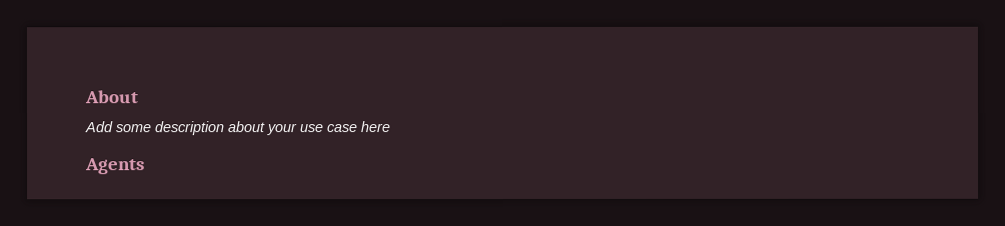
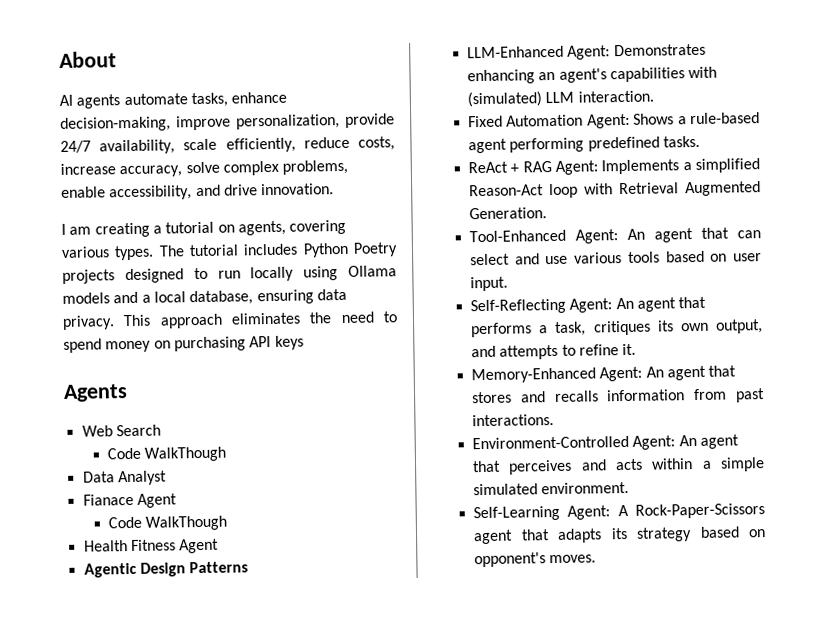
[85,121,391,136] [85,158,145,175] Add some description about your use case here // Agents -> [59,91,288,109] [60,113,395,132] [60,136,396,155] [60,159,349,178] [61,183,335,201] [61,219,347,238] [61,242,398,261] [62,265,397,284] [62,288,347,306] [62,311,398,330] [63,335,304,353] [63,384,128,402] [81,424,161,437] [107,446,227,462] [82,470,167,486] [82,493,177,508] [108,515,228,531] [83,538,220,554] [83,561,249,578] [467,43,706,60] [467,66,718,85] [467,90,654,108] [468,112,760,129] [468,135,701,154] [468,158,760,175] [469,181,761,199] [469,207,548,220] [469,227,761,244] [470,250,762,266] [470,276,509,292] [470,296,707,315] [471,319,763,338] [471,343,637,360] [471,365,737,384] [472,388,765,404] [472,414,555,427] [472,434,740,450] [472,457,765,475] [473,481,630,496] [473,503,765,522] [473,526,766,545] [474,552,597,568] AI agents automate tasks, enhance decision-making, improve personalization, provide 24/7 availability, scale efficiently, reduce costs, increase accuracy, solve complex problems, enable accessibility, and drive innovation. // I am creating a tutorial on agents, covering various types. The tutorial includes Python Poetry projects designed to run locally using Ollama models and a local database, ensuring data privacy. This approach eliminates the need to spend money on purchasing API keys // Agents // Web Search // Code WalkThough // Data Analyst // Fianace Agent // Code WalkThough // Health Fitness Agent // Agentic Design Patterns // LLM-Enhanced Agent: Demonstrates enhancing an agent's capabilities with (simulated) LLM interaction. // Fixed Automation Agent: Shows a rule-based agent performing predefined tasks. // ReAct + RAG Agent: Implements a simplified Reason-Act loop with Retrieval Augmented Generation. // Tool-Enhanced Agent: An agent that can select and use various tools based on user input. // Self-Reflecting Agent: An agent that performs a task, critiques its own output, and attempts to refine it. // Memory-Enhanced Agent: An agent that stores and recalls information from past interactions. // Environment-Controlled Agent: An agent that perceives and acts within a simple simulated environment. // Self-Learning Agent: A Rock-Paper-Scissors agent that adapts its strategy based on opponent's moves.

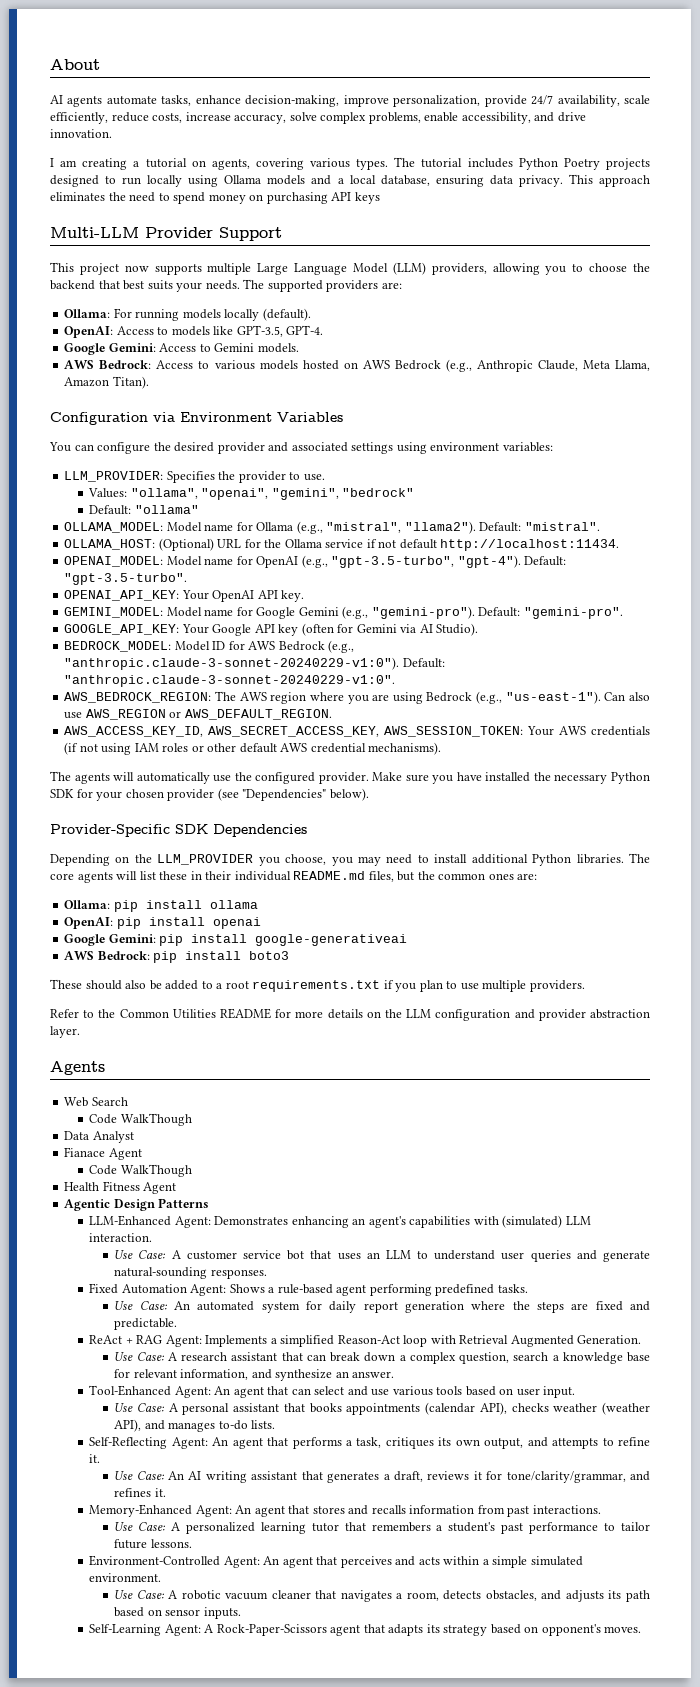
(304, 342) none -> [50,227,282,241] [50,262,650,275] [50,279,402,292] [64,308,311,321] [64,325,324,338] [64,343,299,355] [64,359,650,372] [64,376,149,389] [50,412,343,425] [49,442,553,454] [64,471,325,483] [88,488,415,500] [89,505,199,515] [64,521,600,534] [64,538,620,551] [64,555,567,568] [64,573,188,585] [64,590,305,602] [64,606,623,619] [64,623,479,636] [64,640,355,653] [64,657,445,670] [64,675,396,687] [64,691,650,704] [64,709,332,720] [64,726,650,737] [64,742,442,755] [50,771,651,784] [50,788,369,801] [50,824,307,837] [50,853,651,866] [50,871,538,883] [64,900,258,912] [64,917,261,929] [64,934,408,946] [64,951,290,963] [50,979,585,992] [50,1008,650,1021] [50,1026,80,1038] // Multi-LLM Provider Support // This project now supports multiple Large Language Model (LLM) providers, allowing you to choose the backend that best suits your needs. The supported providers are: // Ollama: For running models locally (default). // OpenAI: Access to models like GPT-3.5, GPT-4. // Google Gemini: Access to Gemini models. // AWS Bedrock: Access to various models hosted on AWS Bedrock (e.g., Anthropic Claude, Meta Llama, Amazon Titan). // Configuration via Environment Variables // You can configure the desired provider and associated settings using environment variables: // LLM_PROVIDER: Specifies the provider to use. // Values: "ollama", "openai", "gemini", "bedrock" // Default: "ollama" // OLLAMA_MODEL: Model name for Ollama (e.g., "mistral", "llama2"). Default: "mistral". // OLLAMA_HOST: (Optional) URL for the Ollama service if not default http://localhost:11434. // OPENAI_MODEL: Model name for OpenAI (e.g., "gpt-3.5-turbo", "gpt-4"). Default: "gpt-3.5-turbo". // OPENAI_API_KEY: Your OpenAI API key. // GEMINI_MODEL: Model name for Google Gemini (e.g., "gemini-pro"). Default: "gemini-pro". // GOOGLE_API_KEY: Your Google API key (often for Gemini via AI Studio). // BEDROCK_MODEL: Model ID for AWS Bedrock (e.g., "anthropic.claude-3-sonnet-20240229-v1:0"). Default: "anthropic.claude-3-sonnet-20240229-v1:0". // AWS_BEDROCK_REGION: The AWS region where you are using Bedrock (e.g., "us-east-1"). Can also use AWS_REGION or AWS_DEFAULT_REGION. // AWS_ACCESS_KEY_ID, AWS_SECRET_ACCESS_KEY, AWS_SESSION_TOKEN: Your AWS credentials (if not using IAM roles or other default AWS credential mechanisms). // The agents will automatically use the configured provider. Make sure you have installed the necessary Python SDK for your chosen provider (see "Dependencies" below). // Provider-Specific SDK Dependencies // Depending on the LLM_PROVIDER you choose, you may need to install additional Python libraries. The core agents will list these in their individual README.md files, but the common ones are: // Ollama: pip install ollama // OpenAI: pip install openai // Google Gemini: pip install google-generativeai // AWS Bedrock: pip install boto3 // These should also be added to a root requirements.txt if you plan to use multiple providers. // Refer to the Common Utilities README for more details on the LLM configuration and provider abstraction layer.
(654, 96) none -> [114,1250,650,1262] [114,1267,267,1279] // Use Case: A customer service bot that uses an LLM to understand user queries and generate natural-sounding responses.
(701, 141) none -> [114,1301,651,1313] [114,1318,178,1330] // Use Case: An automated system for daily report generation where the steps are fixed and predictable.
(548, 213) none -> [114,1352,651,1364] [114,1369,395,1381] // Use Case: A research assistant that can break down a complex question, search a knowledge base for relevant information, and synthesize an answer.
(509, 284) none -> [114,1402,651,1415] [114,1419,276,1432] // Use Case: A personal assistant that books appointments (calendar API), checks weather (weather API), and manages to-do lists.
(637, 349) none -> [114,1471,650,1483] [114,1488,166,1497] // Use Case: An AI writing assistant that generates a draft, reviews it for tone/clarity/grammar, and refines it.
(555, 420) none -> [114,1522,650,1534] [114,1539,192,1549] // Use Case: A personalized learning tutor that remembers a student's past performance to tailor future lessons.
(630, 488) none -> [114,1590,651,1602] [114,1607,241,1619] // Use Case: A robotic vacuum cleaner that navigates a room, detects obstacles, and adjusts its path based on sensor inputs.

